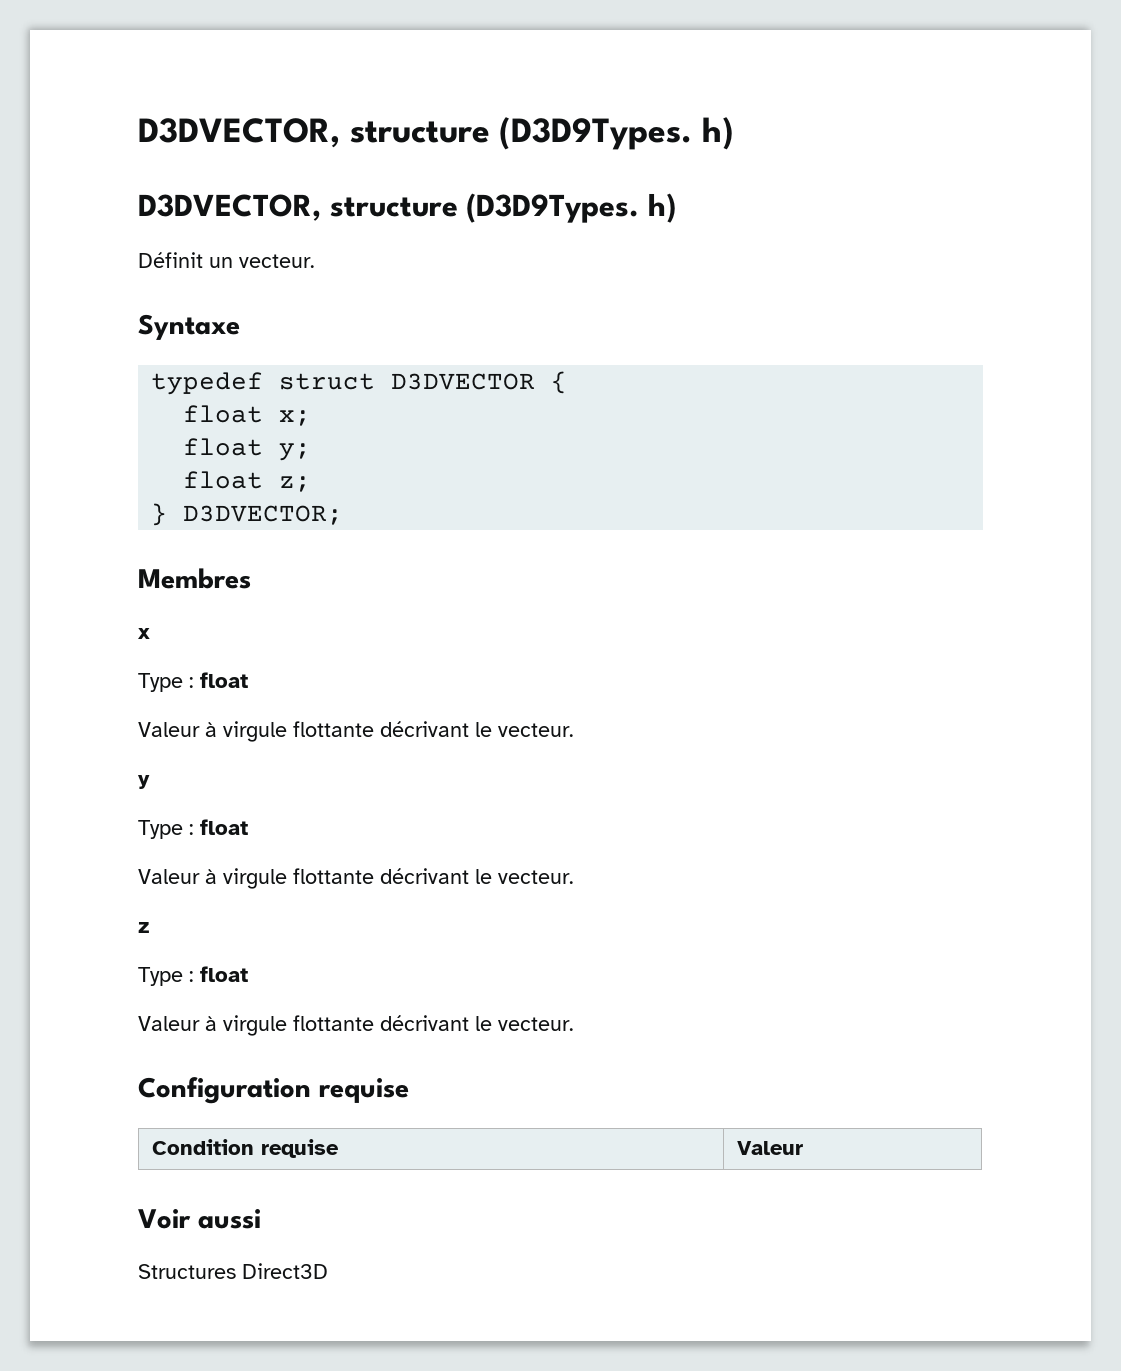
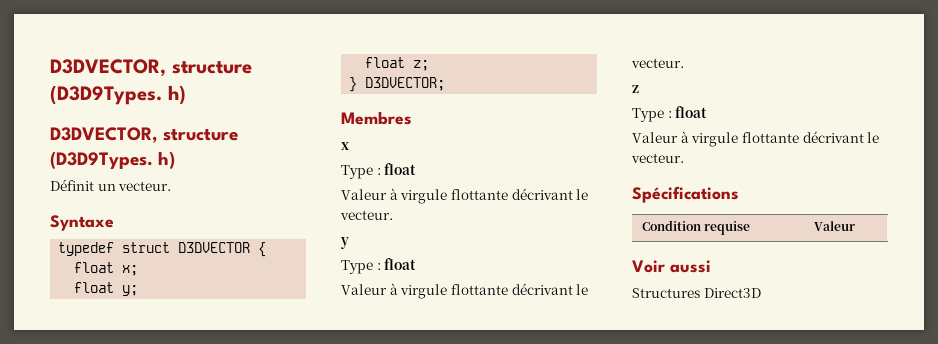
[138,1077,409,1104] Configuration requise -> [632,186,739,203] Spécifications

